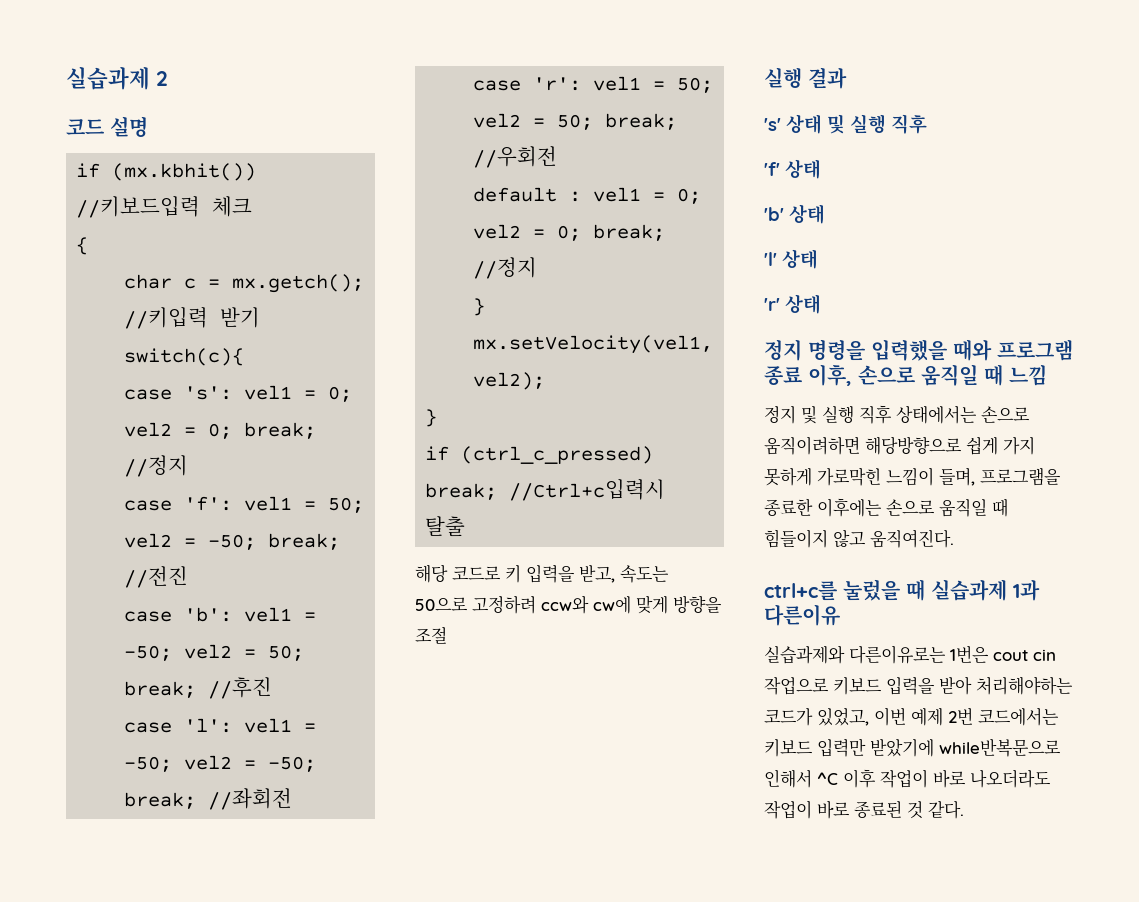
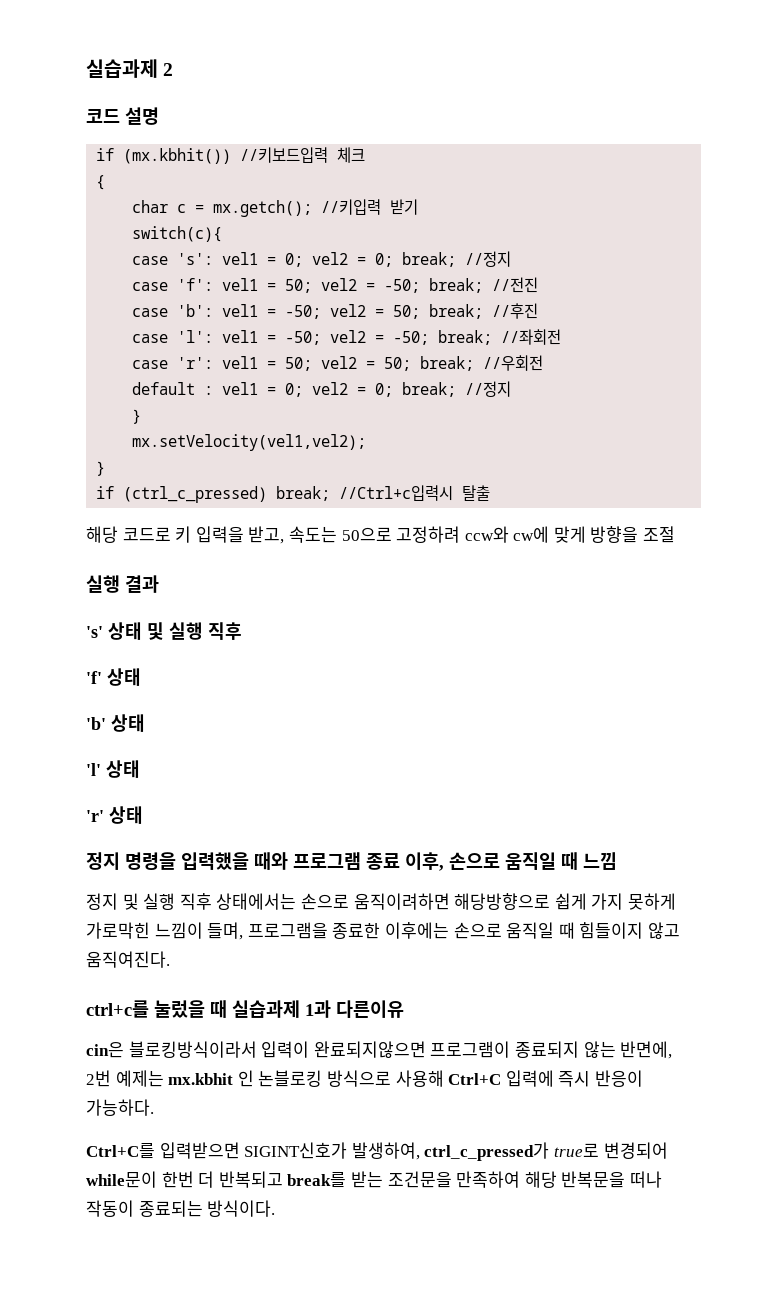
[764,645,1056,664] [764,676,1073,695] [764,707,1059,726] [764,738,1061,757] [764,769,1051,788] [764,800,964,819] 실습과제와 다른이유로는 1번은 cout cin 작업으로 키보드 입력을 받아 처리해야하는 코드가 있었고, 이번 예제 2번 코드에서는 키보드 입력만 받았기에 while반복문으로 인해서 ^C 이후 작업이 바로 나오더라도 작업이 바로 종료된 것 같다. -> [86,1041,673,1059] [86,1070,643,1087] [86,1099,154,1116] [86,1142,668,1161] [86,1171,662,1188] [86,1200,276,1217] cin은 블로킹방식이라서 입력이 완료되지않으면 프로그램이 종료되지 않는 반면에, 2번 예제는 mx.kbhit 인 논블로킹 방식으로 사용해 Ctrl+C 입력에 즉시 반응이 가능하다. // Ctrl+C를 입력받으면 SIGINT신호가 발생하여, ctrl_c_pressed가 true로 변경되어 while문이 한번 더 반복되고 break를 받는 조건문을 만족하여 해당 반복문을 떠나 작동이 종료되는 방식이다.

